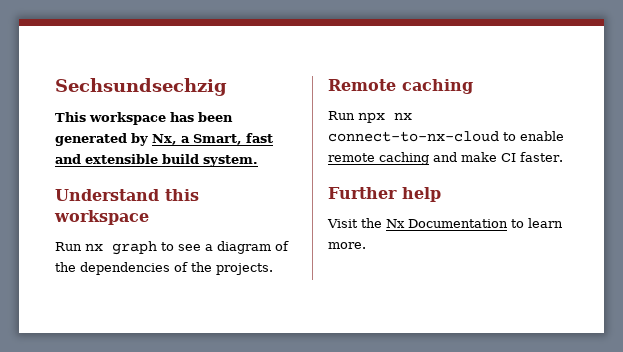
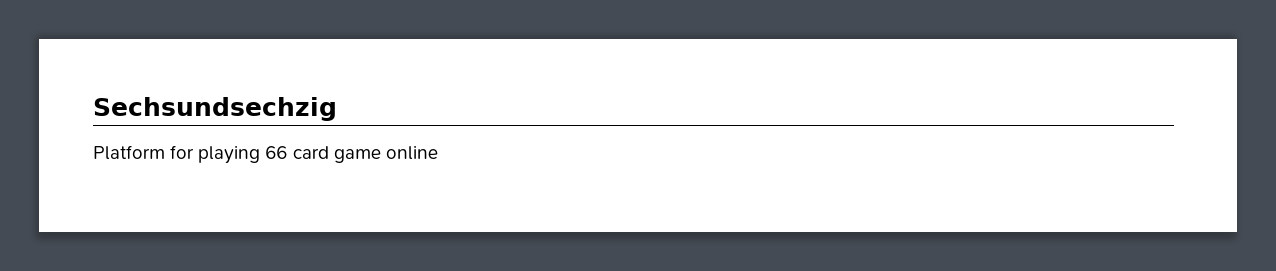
[55,112,233,125] [55,133,273,146] [55,154,258,167] [55,189,199,201] [54,210,149,225] [55,241,289,255] [55,262,273,275] [328,79,473,94] [328,111,412,123] [328,131,564,142] [328,152,563,165] [328,187,441,202] [327,218,563,228] [328,242,366,249] This workspace has been generated by Nx, a Smart, fast and extensible build system. // Understand this workspace // Run nx graph to see a diagram of the dependencies of the projects. // Remote caching // Run npx nx connect-to-nx-cloud to enable remote caching and make CI faster. // Further help // Visit the Nx Documentation to learn more. -> [93,145,438,164] Platform for playing 66 card game online

